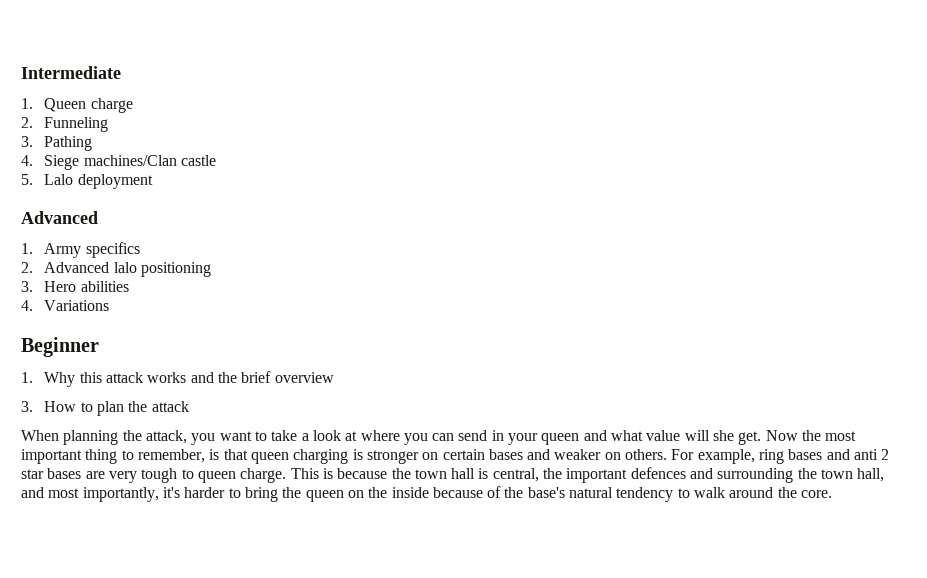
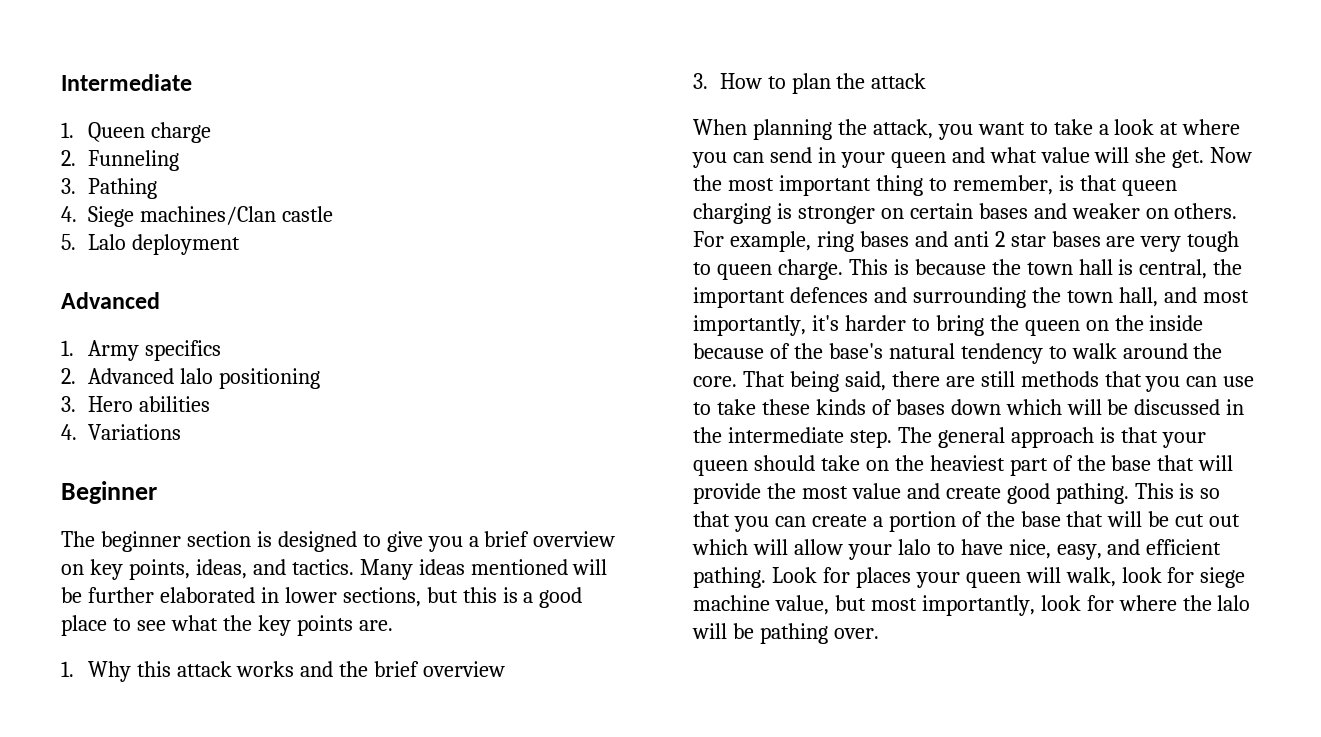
(99, 347) none -> [61,531,616,552] [61,559,608,580] [61,587,583,608] [61,615,393,636] // The beginner section is designed to give you a brief overview on key points, ideas, and tactics. Many ideas mentioned will be further elaborated in lower sections, but this is a good place to see what the key points are.
(833, 494) none -> [742,371,1255,392] [693,399,1245,415] [693,427,1206,448] [693,455,1234,476] [693,483,1221,504] [693,511,1241,532] [692,539,1222,560] [693,567,1246,588] [693,595,1251,616] [692,623,879,644] That being said, there are still methods that you can use to take these kinds of bases down which will be discussed in the intermediate step. The general approach is that your queen should take on the heaviest part of the base that will provide the most value and create good pathing. This is so that you can create a portion of the base that will be cut out which will allow your lalo to have nice, easy, and efficient pathing. Look for places your queen will walk, look for siege machine value, but most importantly, look for where the lalo will be pathing over.

